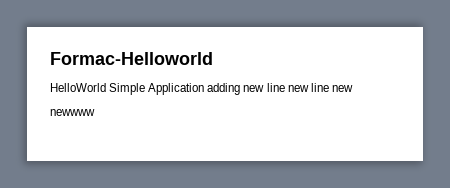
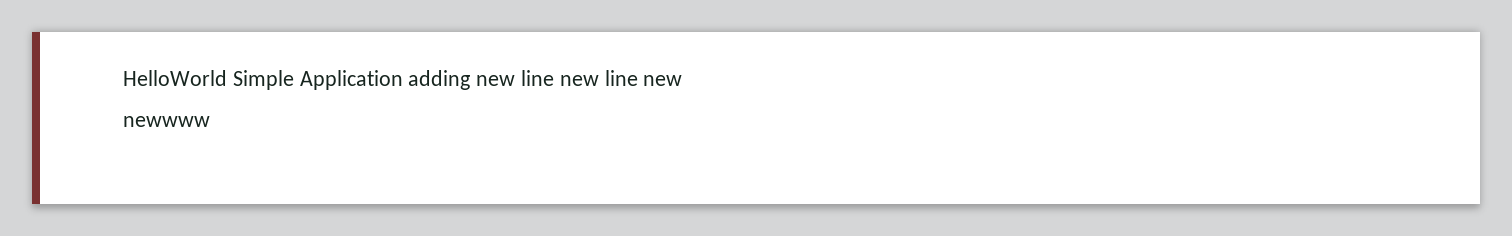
[50,52,213,65] Formac-Helloworld // -> (123, 78) none

